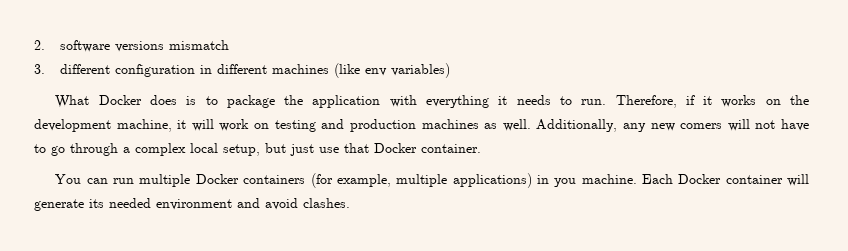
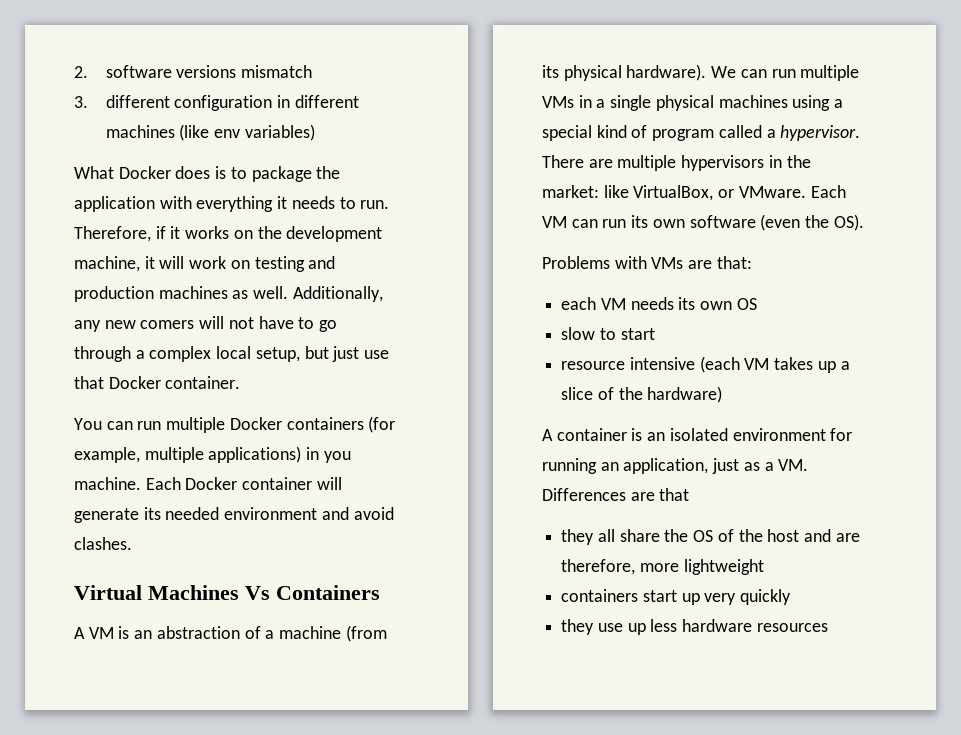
(350, 203) none -> [74,585,380,600] [74,625,387,642] [542,64,860,81] [542,95,844,111] [542,125,861,141] [542,155,811,171] [542,185,846,201] [542,214,864,231] [542,256,752,269] [561,297,757,310] [561,327,655,340] [561,356,850,373] [561,386,723,403] [542,428,853,441] [542,458,809,474] [542,488,690,501] [561,529,860,545] [561,559,764,575] [561,589,792,605] [561,619,828,635] // Virtual Machines Vs Containers // A VM is an abstraction of a machine (from its physical hardware). We can run multiple VMs in a single physical machines using a special kind of program called a hypervisor. There are multiple hypervisors in the market: like VirtualBox, or VMware. Each VM can run its own software (even the OS). // Problems with VMs are that: // each VM needs its own OS // slow to start // resource intensive (each VM takes up a slice of the hardware) // A container is an isolated environment for running an application, just as a VM. Differences are that // they all share the OS of the host and are therefore, more lightweight // containers start up very quickly // they use up less hardware resources

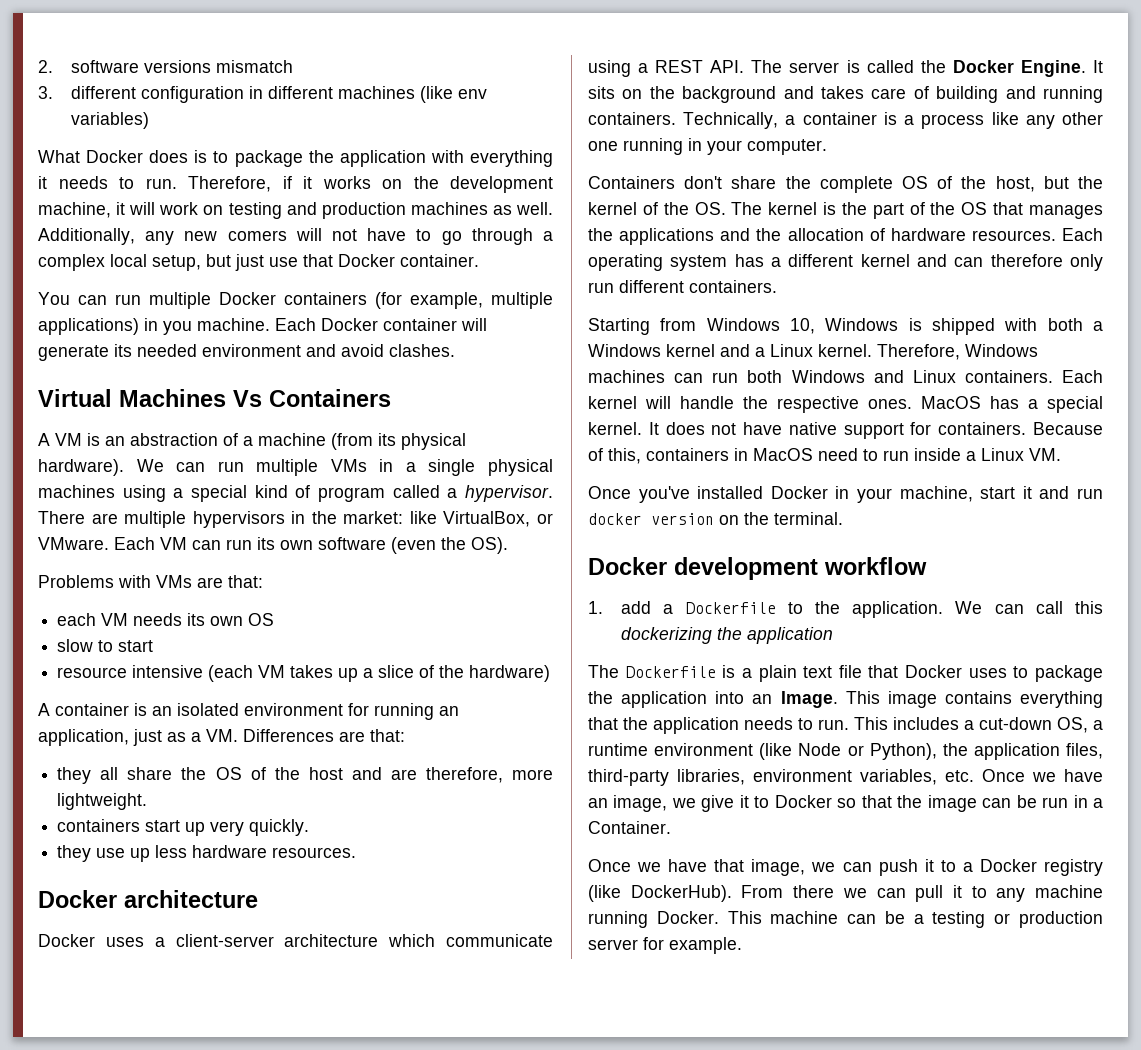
[659,488,690,501] that -> [370,729,405,742] that:
[683,559,764,575] lightweight -> [57,793,148,810] lightweight.
[740,589,792,605] quickly -> [249,819,310,836] quickly.
[756,623,828,632] resources -> [272,847,357,858] [38,890,258,908] [38,934,553,947] [588,60,1103,77] [588,86,1103,103] [588,112,1103,129] [588,138,827,155] [588,176,1103,193] [588,202,1103,219] [588,228,1103,245] [588,254,1103,271] [588,280,777,293] [588,318,1103,335] [588,344,1038,360] [588,370,1103,383] [588,396,1103,413] [588,422,1103,439] [588,448,1061,464] [588,486,1103,503] [588,512,843,525] [588,557,927,580] [588,601,1103,618] [621,627,834,644] [588,665,1103,682] [588,691,1103,708] [588,717,1103,734] [588,743,1103,760] [588,769,1103,786] [588,795,1103,812] [588,821,671,834] [588,859,1103,876] [588,885,1103,902] [588,911,1103,928] [588,937,742,954] resources. // Docker architecture // Docker uses a client-server architecture which communicate using a REST API. The server is called the Docker Engine. It sits on the background and takes care of building and running containers. Technically, a container is a process like any other one running in your computer. // Containers don't share the complete OS of the host, but the kernel of the OS. The kernel is the part of the OS that manages the applications and the allocation of hardware resources. Each operating system has a different kernel and can therefore only run different containers. // Starting from Windows 10, Windows is shipped with both a Windows kernel and a Linux kernel. Therefore, Windows machines can run both Windows and Linux containers. Each kernel will handle the respective ones. MacOS has a special kernel. It does not have native support for containers. Because of this, containers in MacOS need to run inside a Linux VM. // Once you've installed Docker in your machine, start it and run docker version on the terminal. // Docker development workflow // 1. add a Dockerfile to the application. We can call this dockerizing the application // The Dockerfile is a plain text file that Docker uses to package the application into an Image. This image contains everything that the application needs to run. This includes a cut-down OS, a runtime environment (like Node or Python), the application files, third-party libraries, environment variables, etc. Once we have an image, we give it to Docker so that the image can be run in a Container. // Once we have that image, we can push it to a Docker registry (like DockerHub). From there we can pull it to any machine running Docker. This machine can be a testing or production server for example.

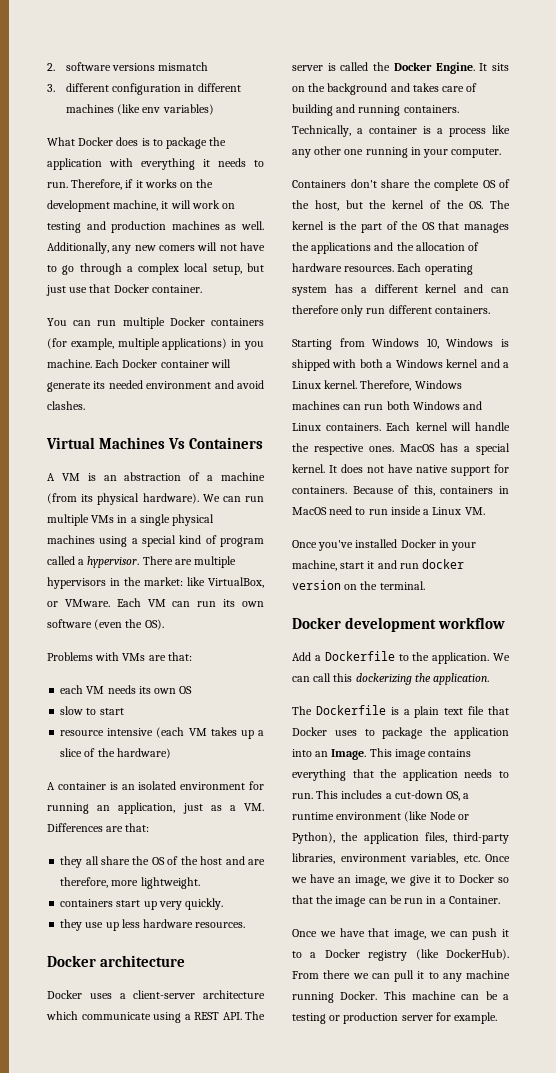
[588,601,652,614] 1. add -> [292,652,311,661] Add
[747,627,834,644] application -> [433,673,490,685] application.

